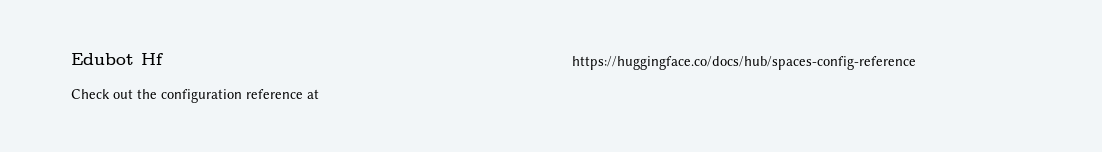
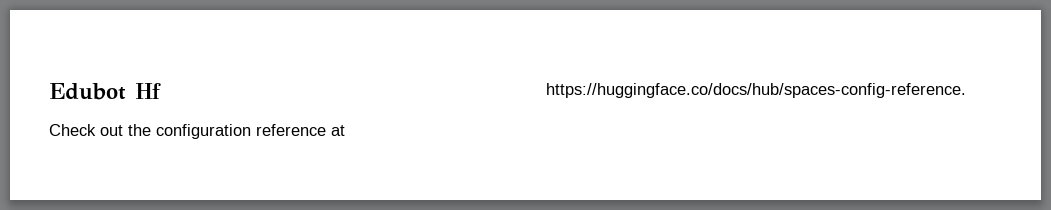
[572,56,916,70] https://huggingface.co/docs/hub/spaces-config-reference -> [546,83,966,98] https://huggingface.co/docs/hub/spaces-config-reference.

